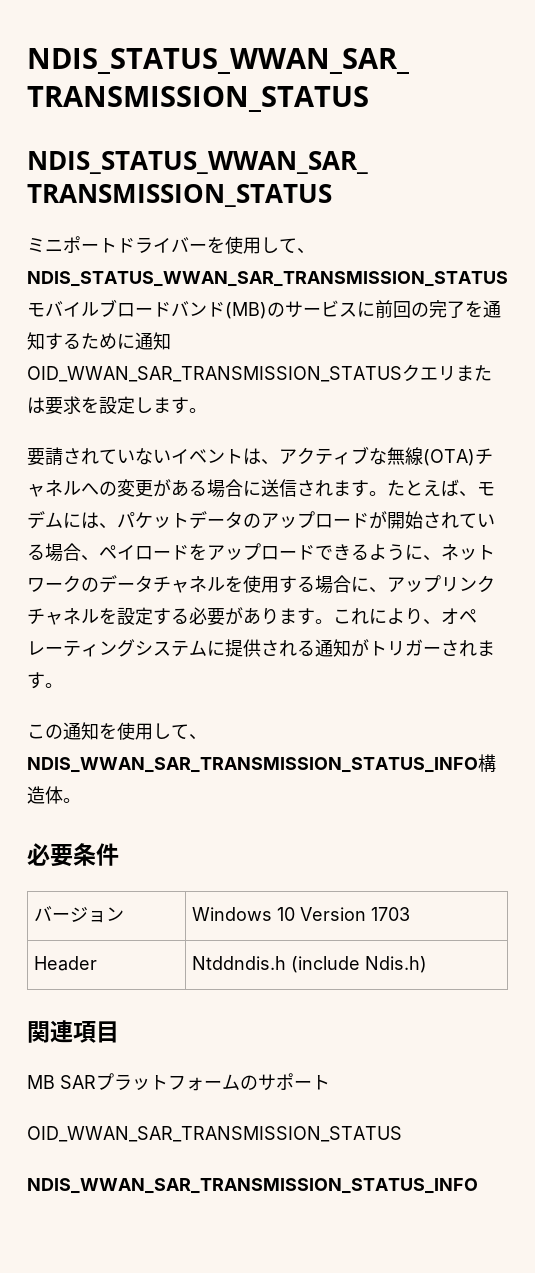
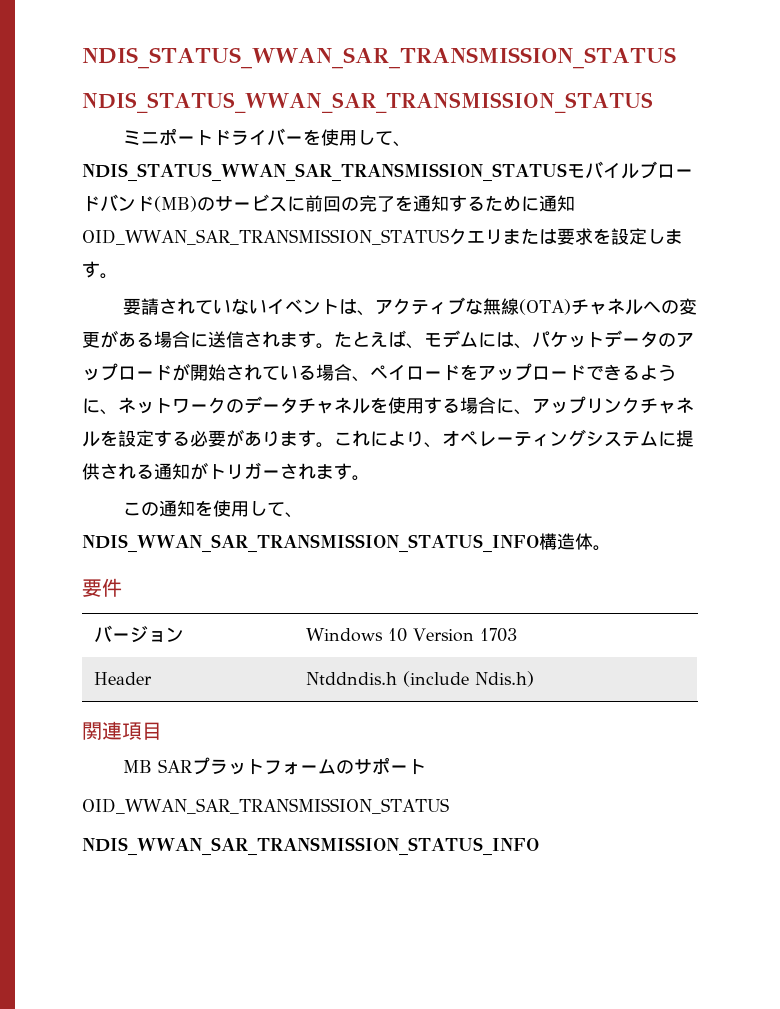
[27,843,96,867] 必要条 -> [82,579,102,597] 要

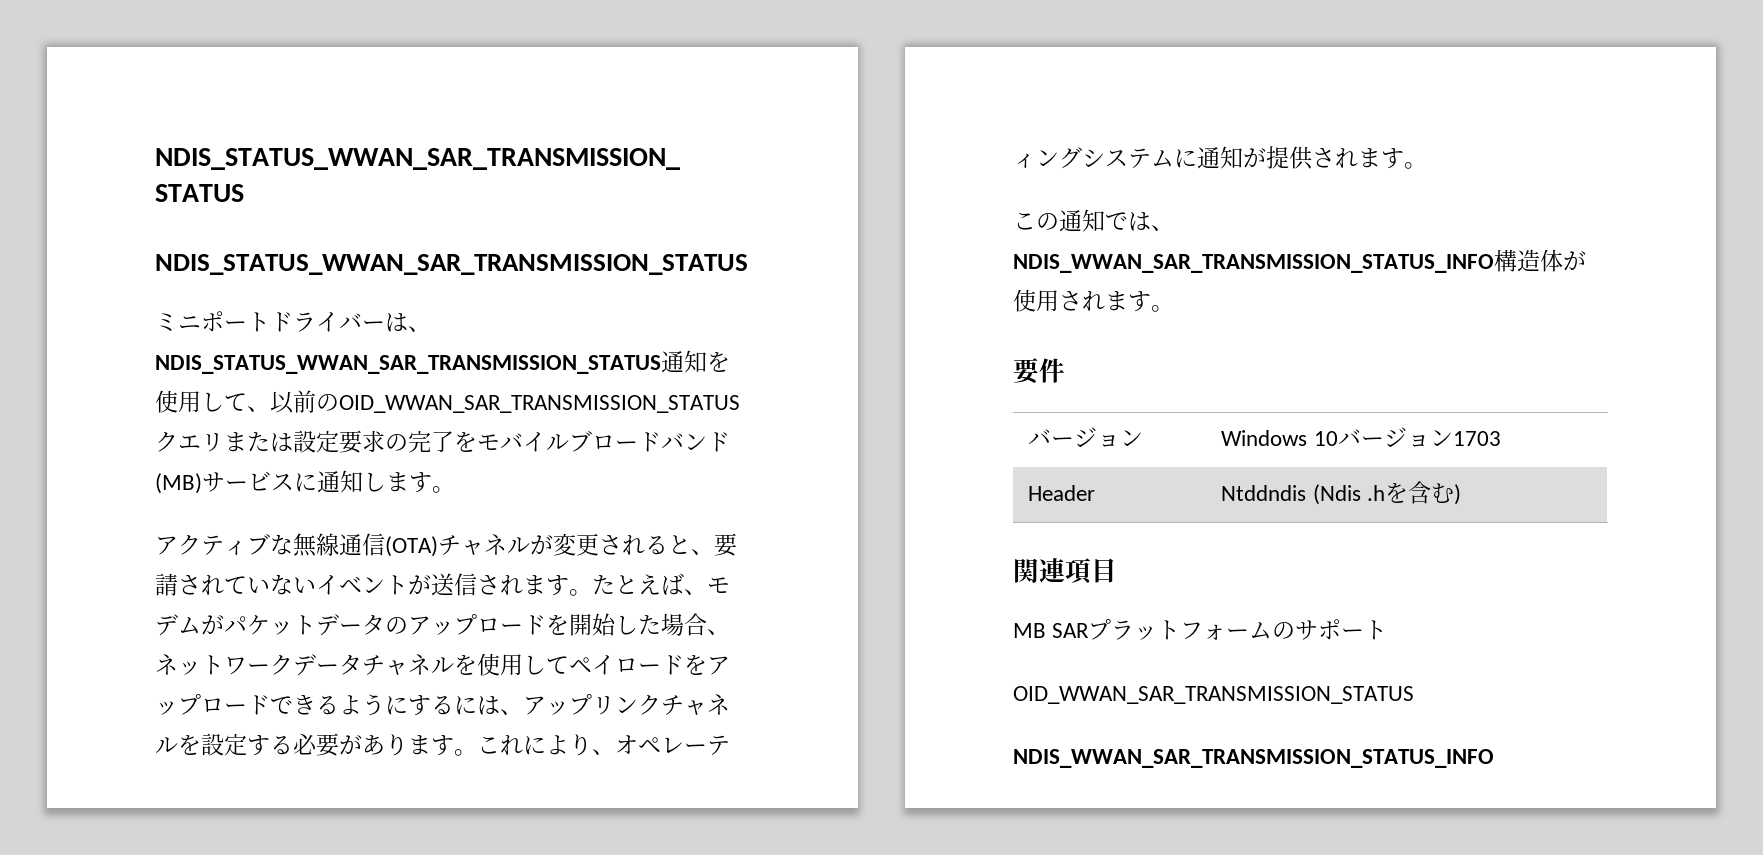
[302,129,411,147] [82,163,567,182] を使用して、NDIS_STATUS_WWAN_SAR_TRANSMISSION_STATUS -> [385,313,431,332] [155,350,730,374] [155,390,740,414] [155,430,477,454] は、NDIS_STATUS_WWAN_SAR_TRANSMISSION_STATUS通知を使用して、以前のOID_WWAN_SAR_TRANSMISSION_STATUSクエリまたは設定要求の完了を
[197,197,215,211] の -> (202, 483) none
[305,195,575,212] [82,228,683,245] [82,261,118,279] 前回の完了を通知するために通知OID_WWAN_SAR_TRANSMISSION_STATUSクエリまたは要求を設定します。 // -> [317,470,455,493] [155,533,714,557] 通知します。 // アクティブな無線通信(OTA)チャネルが変更されると、
[338,297,697,316] [82,330,208,348] は、アクティブな無線(OTA)チャネルへの変更がある場合に -> [408,575,431,595] が
[478,332,532,349] には、 -> [201,615,224,635] が
[172,363,370,382] が開始されている場合、 -> [546,613,730,636] [155,653,569,676] を開始した場合、ネットワークデータチャネルを使用して
[100,396,514,415] 、ネットワークのデータチャネルを使用する場合に -> [408,695,500,716] するには
[676,430,694,447] [82,462,280,480] 提供される通知がトリガー -> [1197,146,1313,170] 通知が提供
[194,500,285,517] を使用して -> [1105,212,1151,231] では
(593, 541) none -> [1563,251,1586,271] [1013,289,1151,312] が使用されます
[412,628,474,642] Version -> [1337,427,1453,447] バージョン
[305,671,534,687] Ntddndis.h (include Ndis.h) -> [1221,481,1461,505] Ntddndis (Ndis .hを含む)

